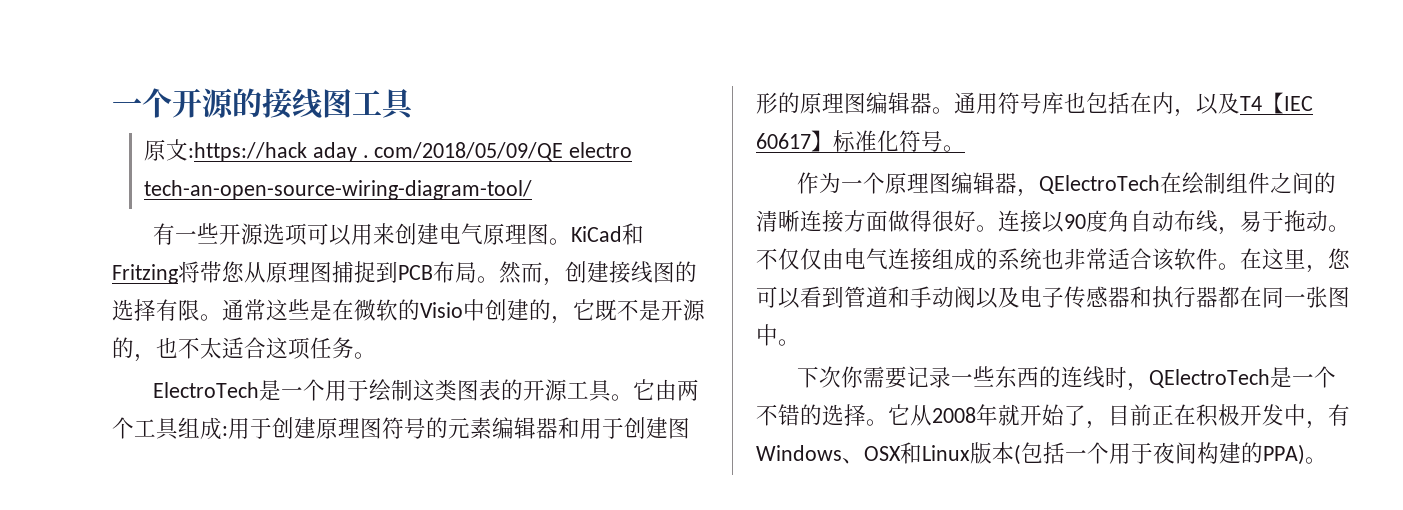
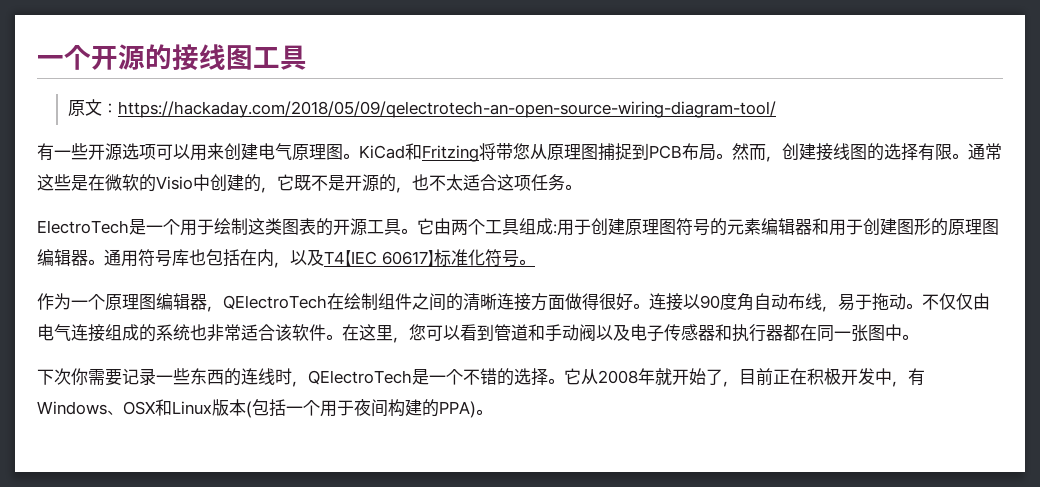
[187,142,633,162] [143,180,532,200] :https://hack aday . com/2018/05/09/QE electro tech-an-open-source-wiring-diagram-tool/ -> [101,101,776,118] ：https://hackaday.com/2018/05/09/qelectrotech-an-open-source-wiring-diagram-tool/

